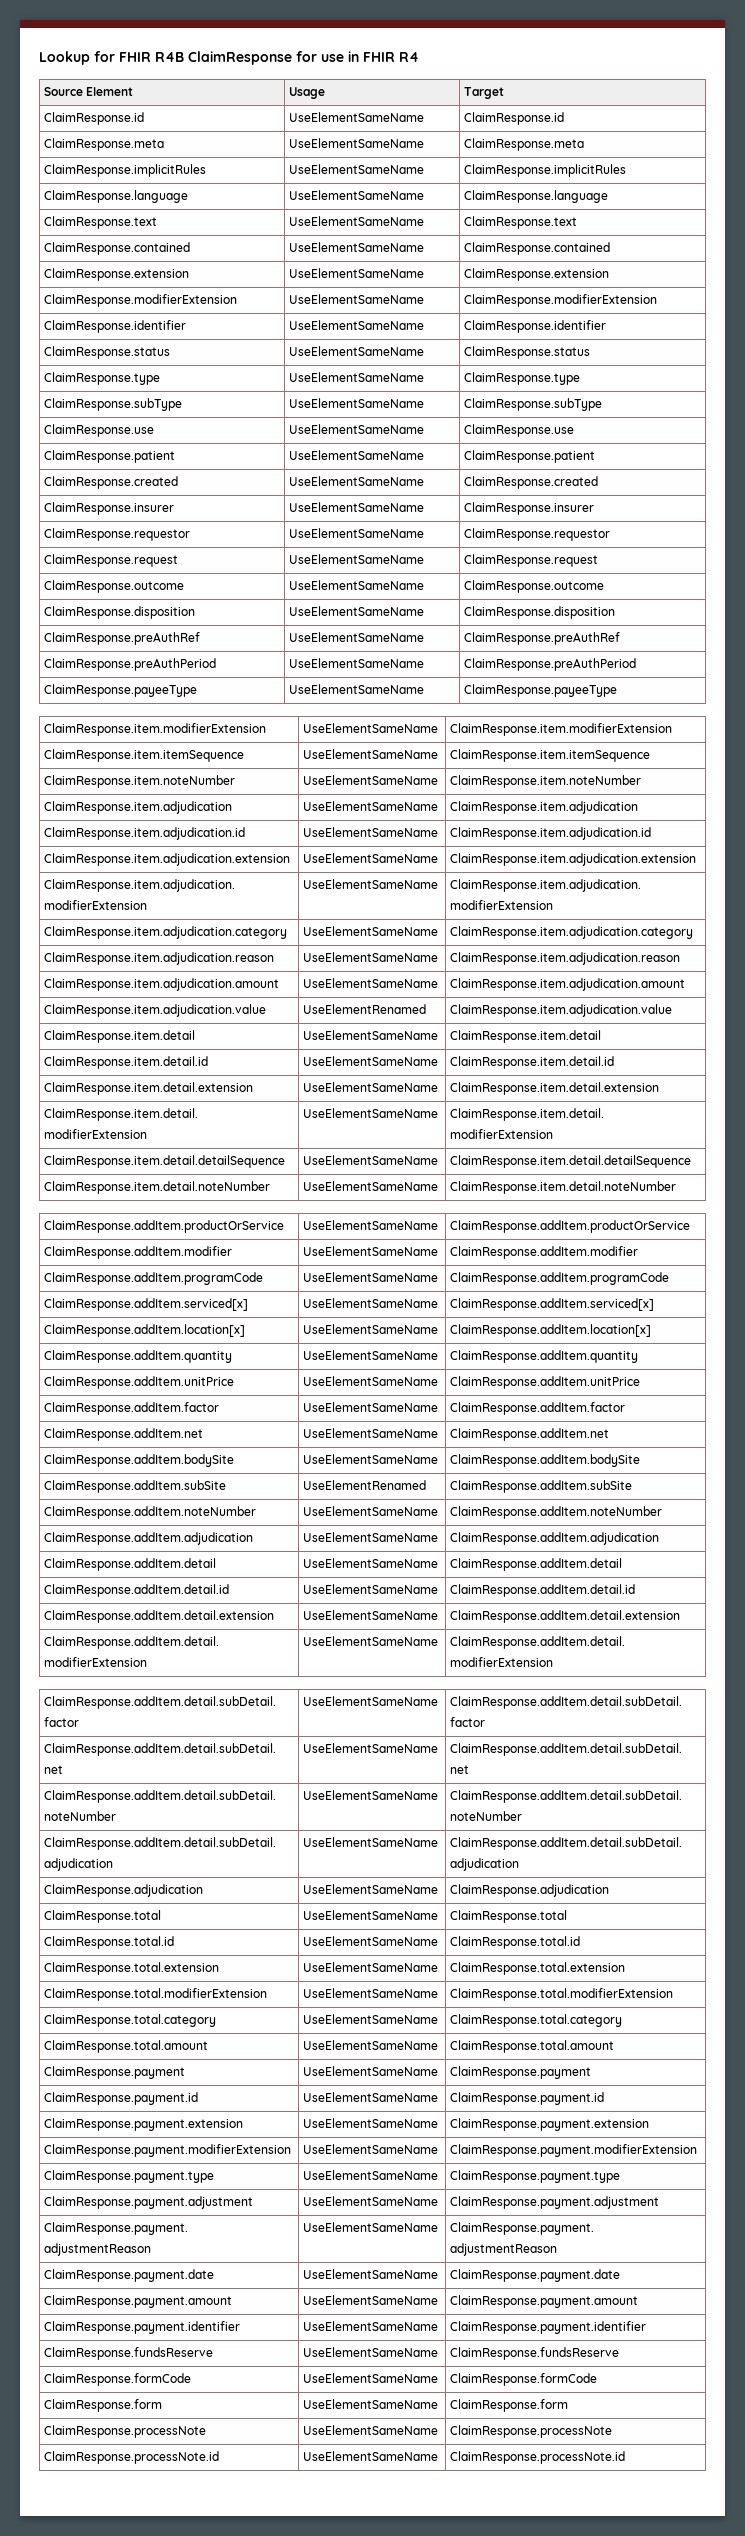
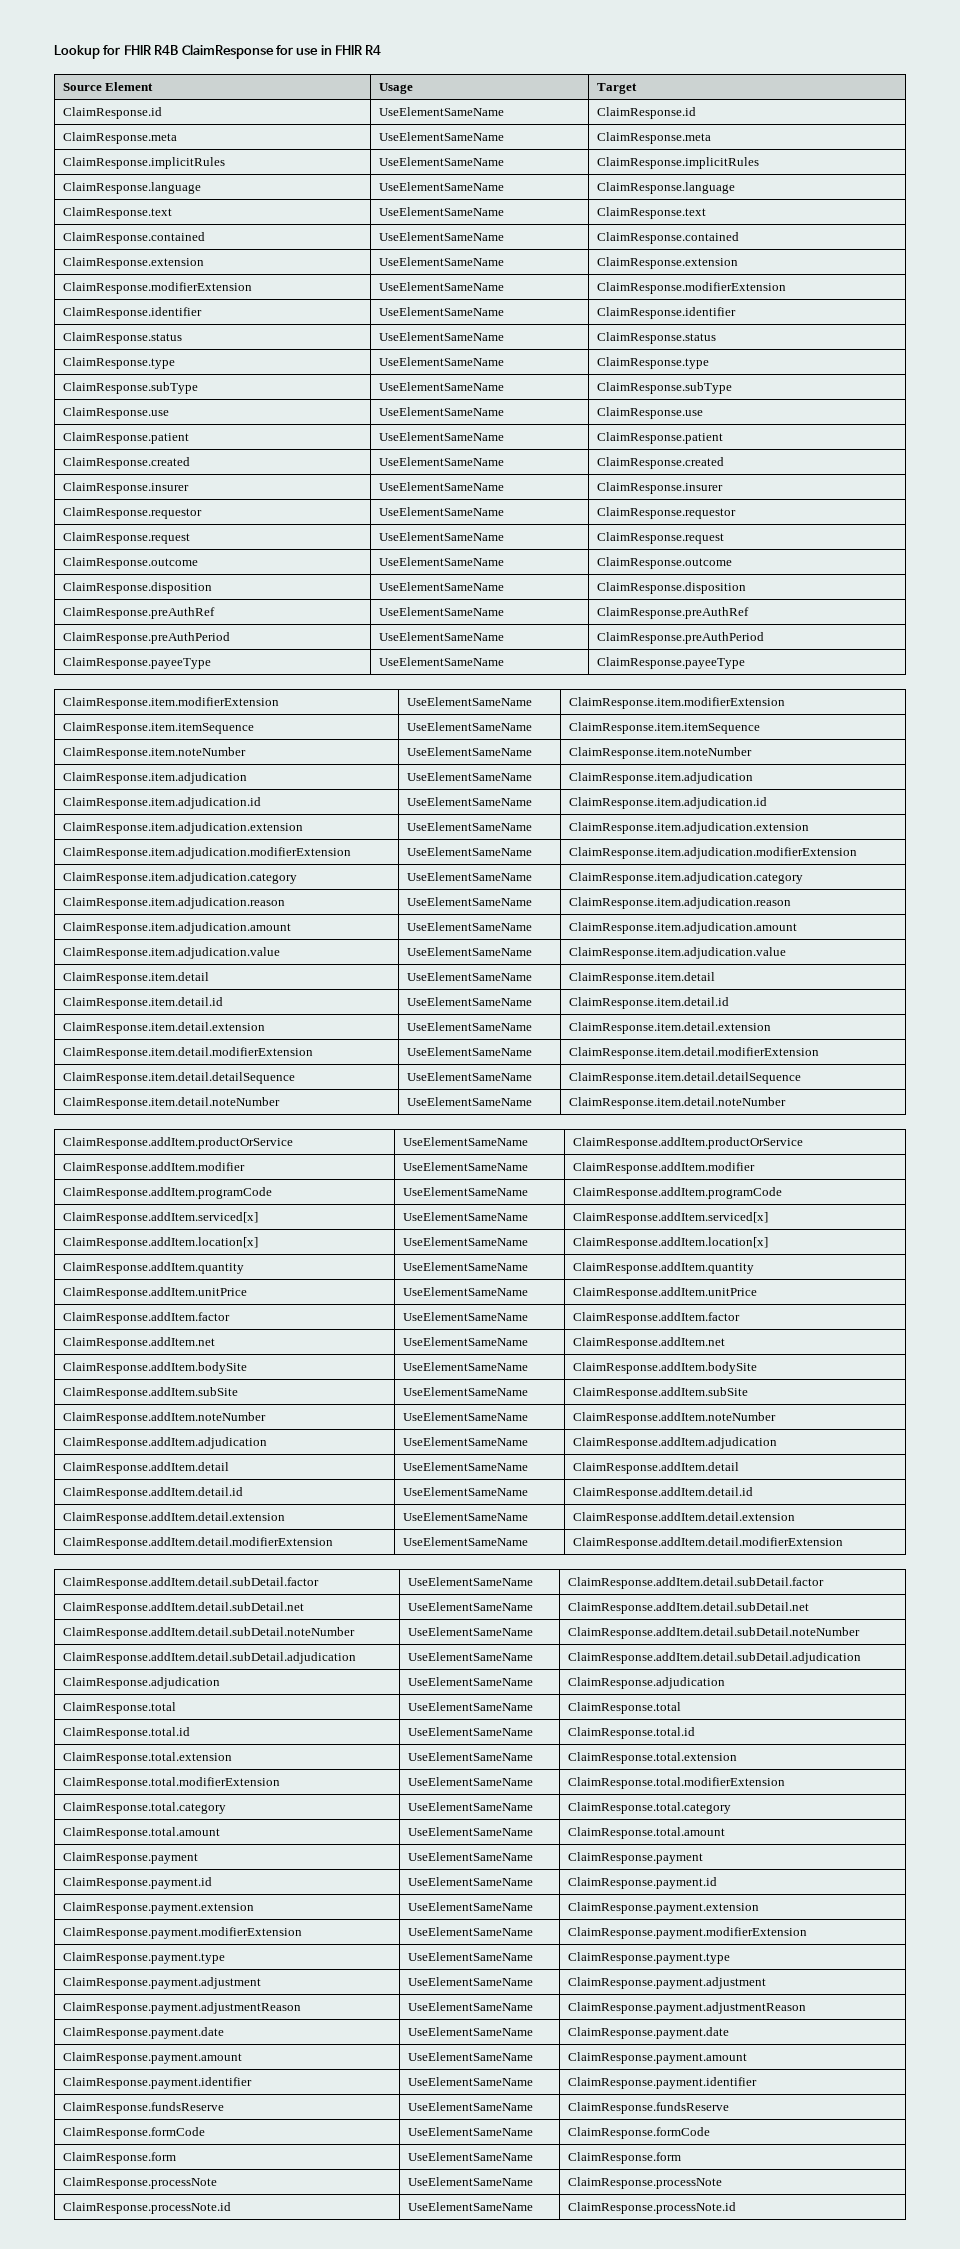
[303,1004,427,1014] UseElementRenamed -> [406,947,532,956] UseElementSameName
[303,1480,427,1490] UseElementRenamed -> [402,1387,528,1396] UseElementSameName

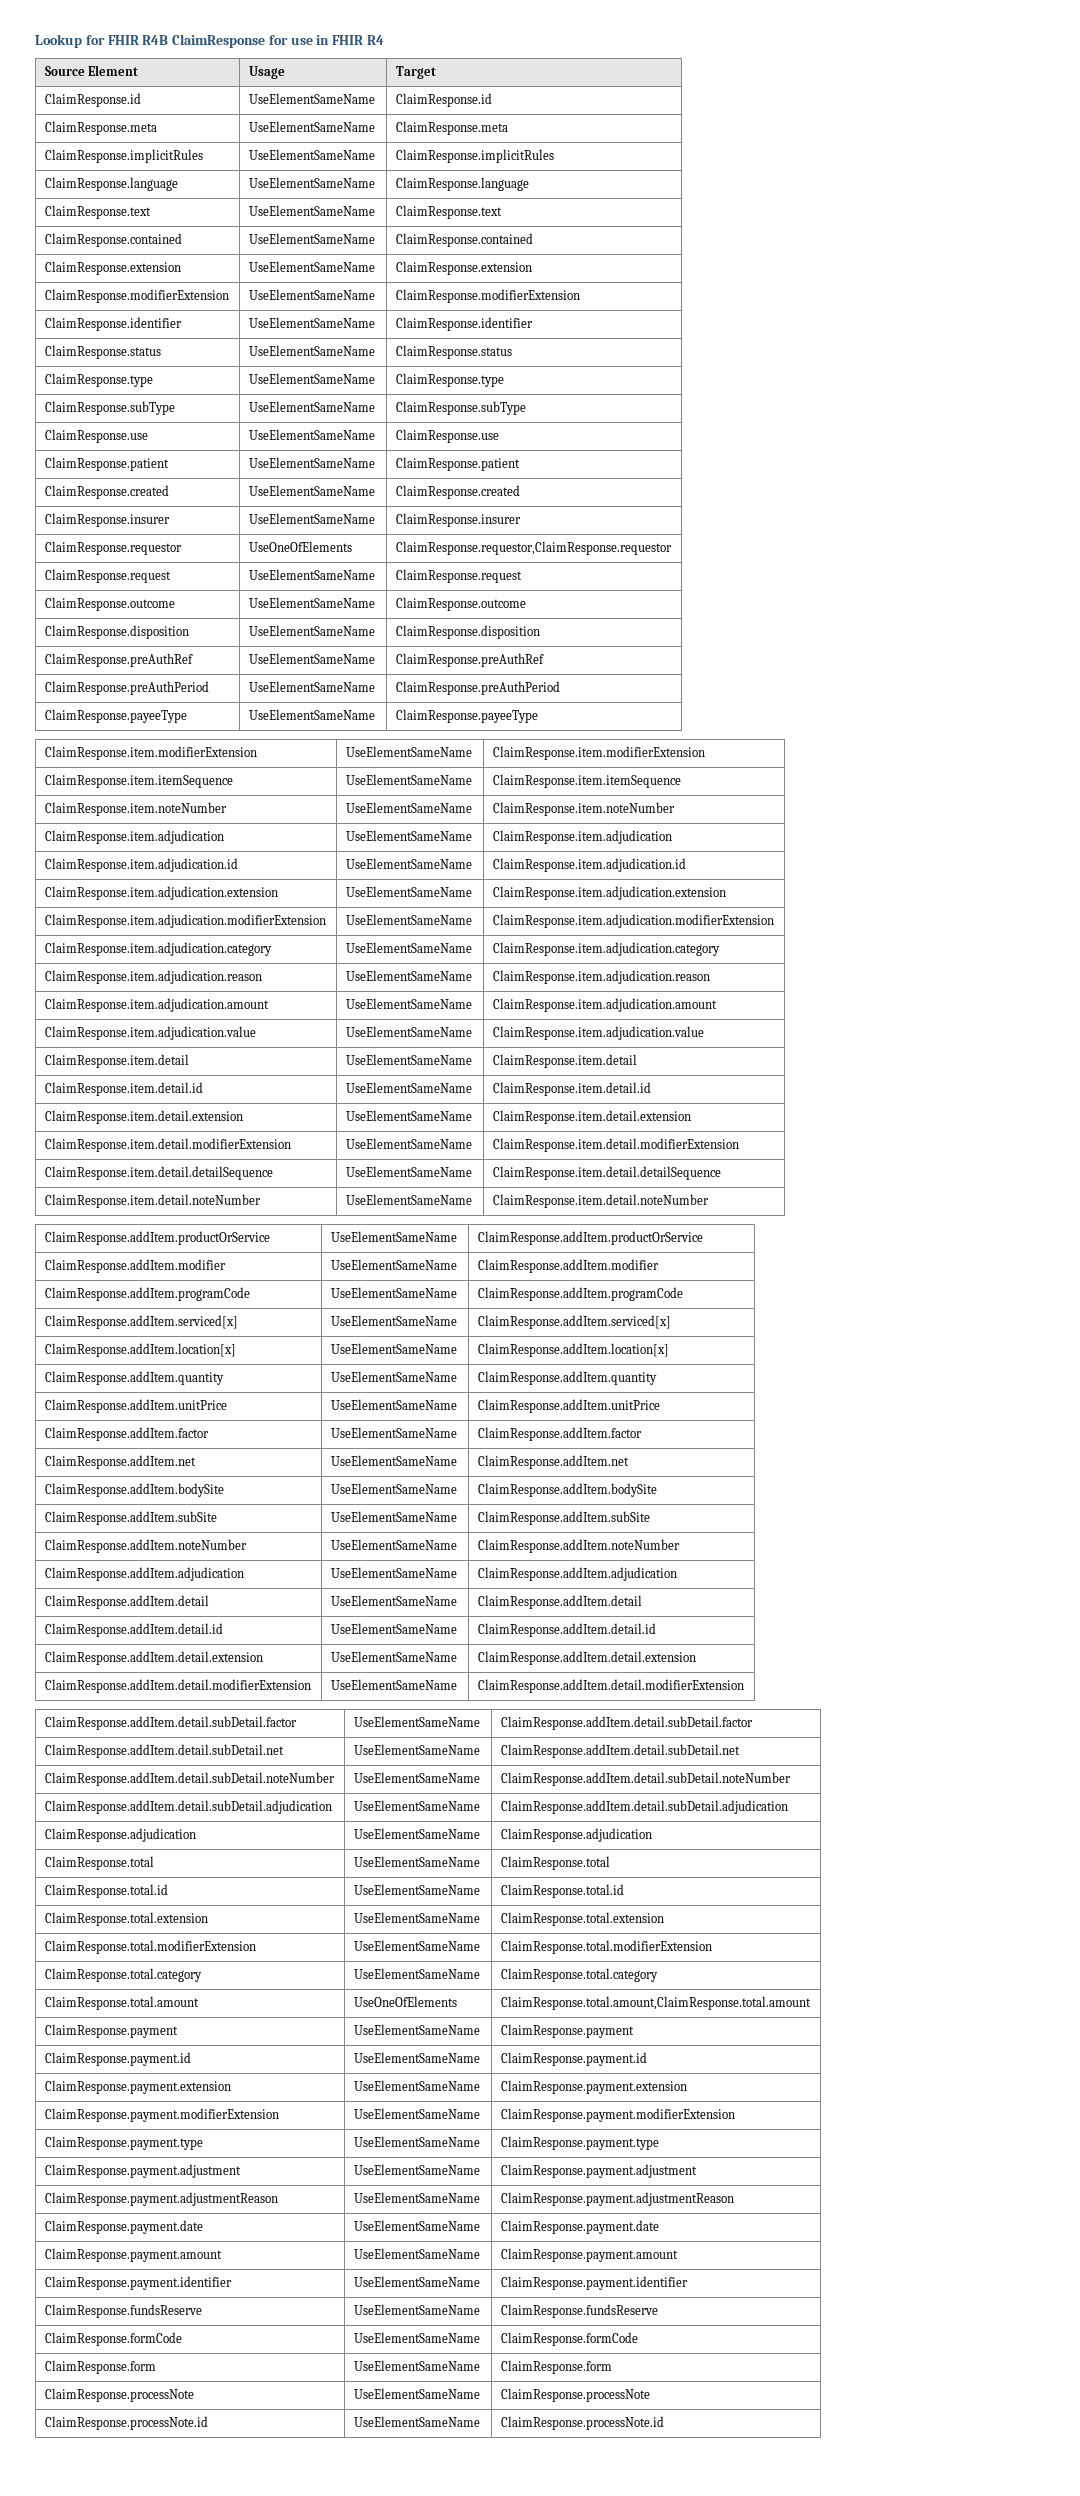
[378,507,504,516] [596,507,736,519] UseElementSameName | ClaimResponse.requestor -> [248,541,352,552] [395,541,672,555] UseOneOfElements | ClaimResponse.requestor,ClaimResponse.requestor
[407,1827,533,1836] [567,1827,725,1839] UseElementSameName | ClaimResponse.total.amount -> [353,1996,457,2007] [500,1996,811,2010] UseOneOfElements | ClaimResponse.total.amount,ClaimResponse.total.amount

